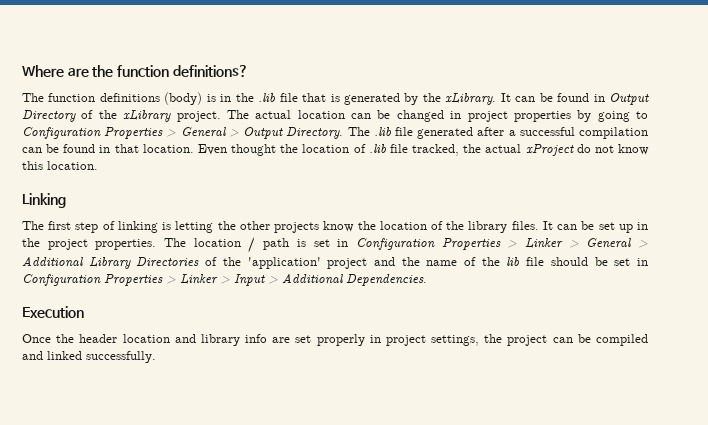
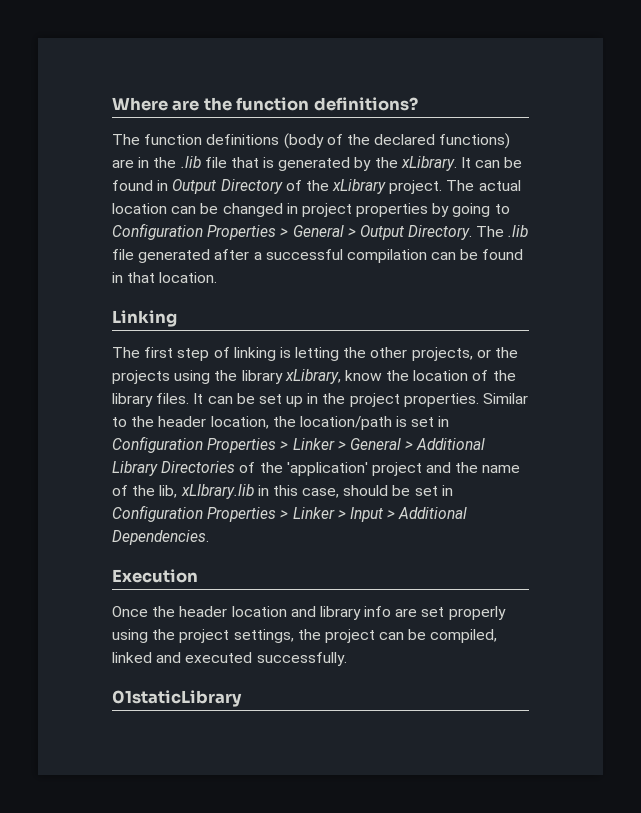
[164,92,216,105] (body) is -> [283,133,511,149] [112,159,134,168] (body of the declared functions) are
[197,144,649,156] [22,161,98,170] Even thought the location of .lib file tracked, the actual xProject do not know this location. -> (218, 277) none
[274,222,320,233] projects -> [411,347,519,361] [112,369,341,384] projects, or the projects using the library xLibrary,
[164,237,290,253] The location / path -> [483,393,529,404] [112,416,392,430] Similar to the header location, the location/path
[506,257,545,266] lib file -> [159,484,340,499] lib, xLIbrary.lib in this case,
[369,335,381,343] in -> [112,629,176,643] using the
[595,334,648,346] [22,351,82,360] compiled and linked -> [430,629,498,643] [112,652,253,663] compiled, linked and executed
(156, 357) none -> [112,690,242,707] // 01staticLibrary

